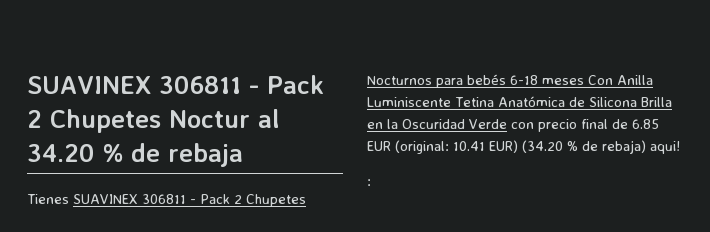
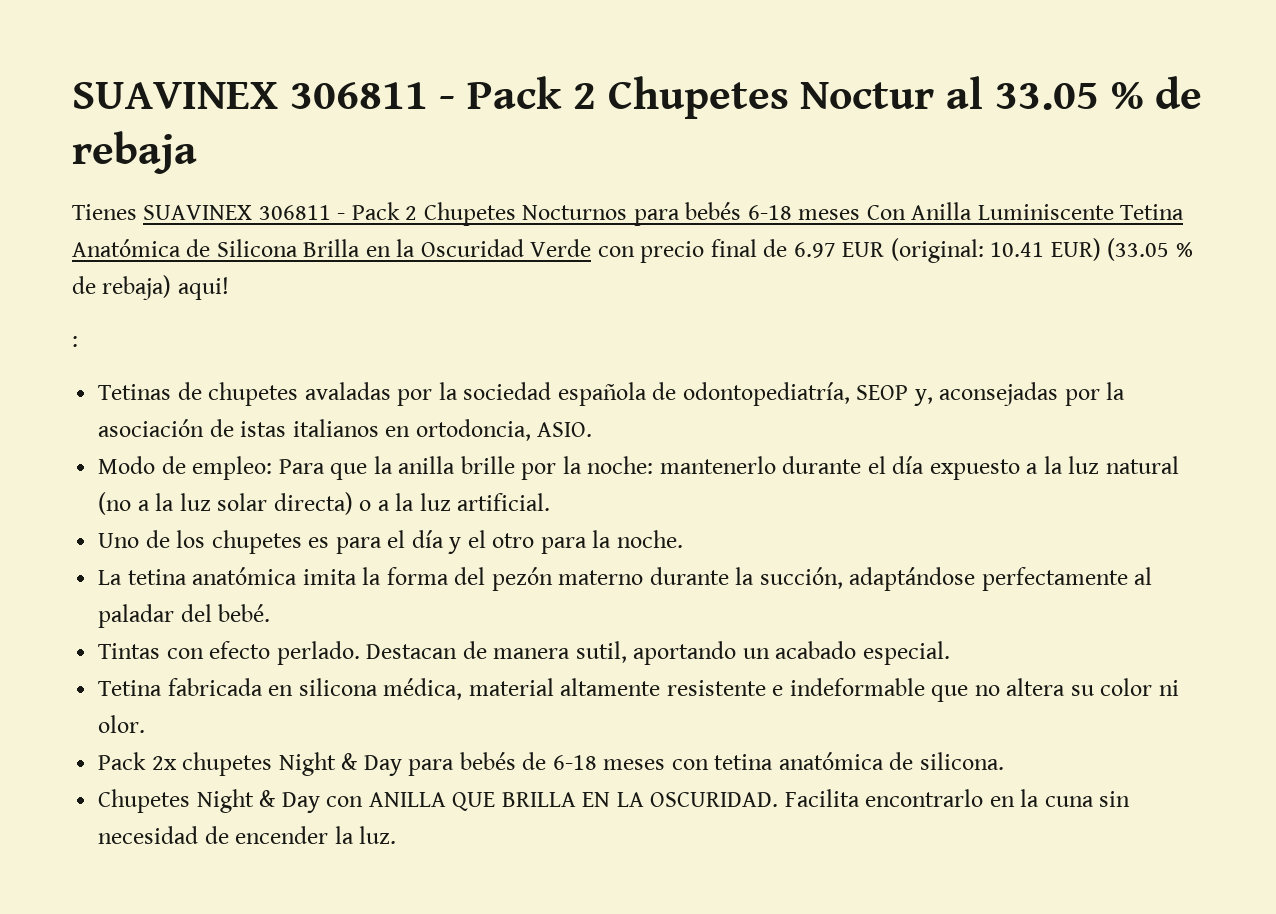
[27,144,95,162] 34.20 -> [994,83,1099,110] 33.05
[632,119,659,129] 6.85 -> [793,242,836,258] 6.97
[522,140,563,153] (34.20 -> [1107,238,1170,261] (33.05
(371, 182) none -> [98,382,1126,406] [98,419,593,441] [98,456,1179,480] [98,492,551,515] [98,530,683,554] [98,567,1153,591] [98,604,271,628] [98,641,950,665] [98,678,1179,702] [98,715,146,733] [98,752,1004,776] [98,789,1131,813] [98,826,397,844] // Tetinas de chupetes avaladas por la sociedad española de odontopediatría, SEOP y, aconsejadas por la asociación de istas italianos en ortodoncia, ASIO. // Modo de empleo: Para que la anilla brille por la noche: mantenerlo durante el día expuesto a la luz natural (no a la luz solar directa) o a la luz artificial. // Uno de los chupetes es para el día y el otro para la noche. // La tetina anatómica imita la forma del pezón materno durante la succión, adaptándose perfectamente al paladar del bebé. // Tintas con efecto perlado. Destacan de manera sutil, aportando un acabado especial. // Tetina fabricada en silicona médica, material altamente resistente e indeformable que no altera su color ni olor. // Pack 2x chupetes Night & Day para bebés de 6-18 meses con tetina anatómica de silicona. // Chupetes Night & Day con ANILLA QUE BRILLA EN LA OSCURIDAD. Facilita encontrarlo en la cuna sin necesidad de encender la luz.

